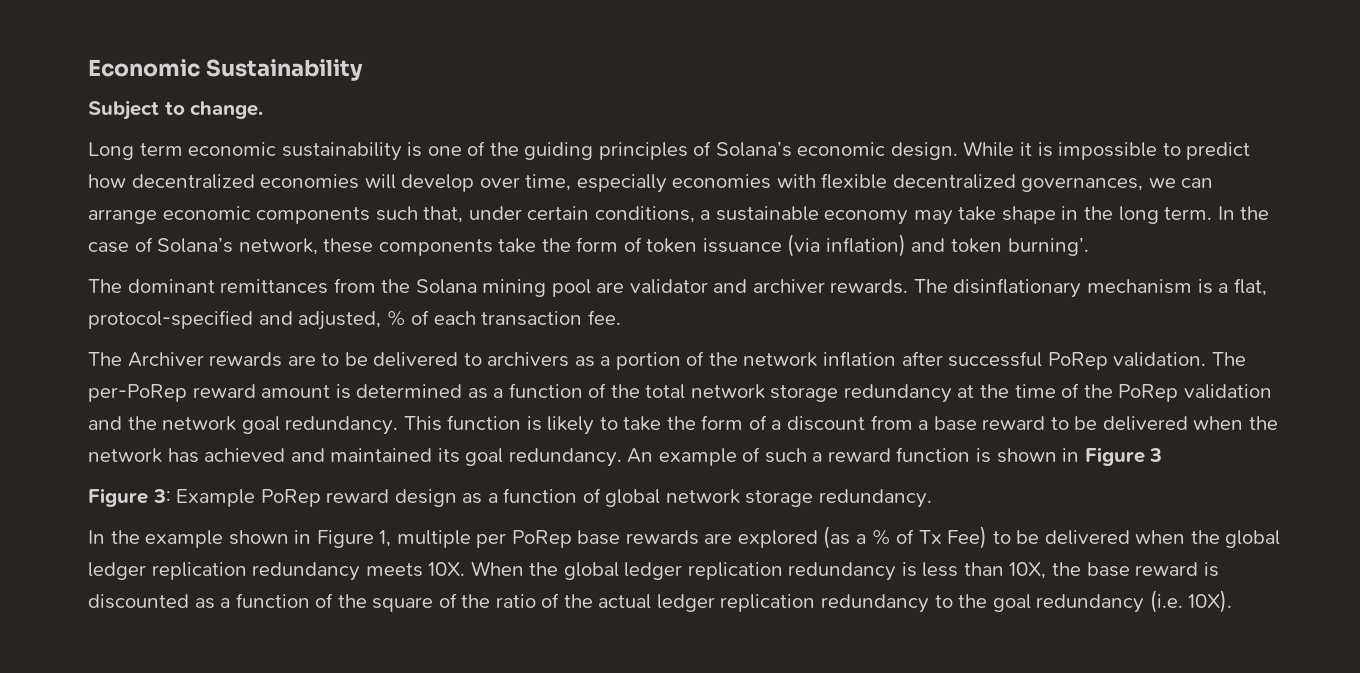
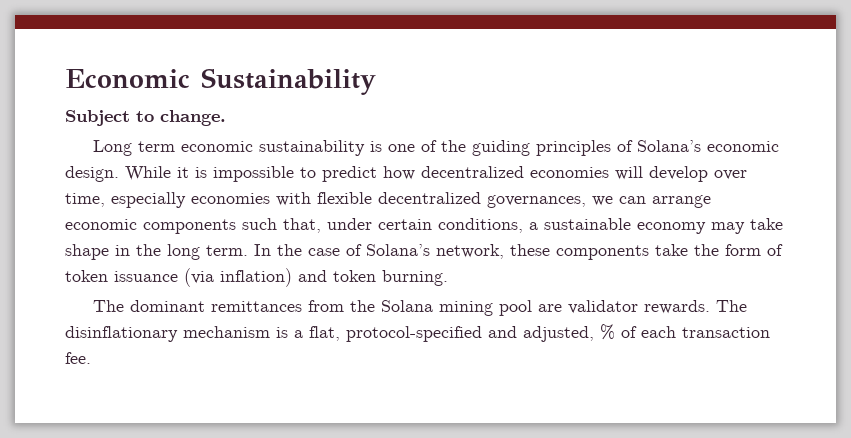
[1007,237,1089,256] burning’. -> [382,270,448,286] burning.
[713,279,825,293] and archiver -> (638, 307) none
[88,351,1246,370] [88,383,1272,403] [88,415,1278,435] [88,447,1163,467] [88,488,932,508] [88,526,1281,549] [88,561,1219,581] [88,590,1233,613] // The Archiver rewards are to be delivered to archivers as a portion of the network inflation after successful PoRep validation. The per-PoRep reward amount is determined as a function of the total network storage redundancy at the time of the PoRep validation and the network goal redundancy. This function is likely to take the form of a discount from a base reward to be delivered when the network has achieved and maintained its goal redundancy. An example of such a reward function is shown in Figure 3 // Figure 3: Example PoRep reward design as a function of global network storage redundancy. // In the example shown in Figure 1, multiple per PoRep base rewards are explored (as a % of Tx Fee) to be delivered when the global ledger replication redundancy meets 10X. When the global ledger replication redundancy is less than 10X, the base reward is discounted as a function of the square of the ratio of the actual ledger replication redundancy to the goal redundancy (i.e. 10X). -> (91, 358) none

